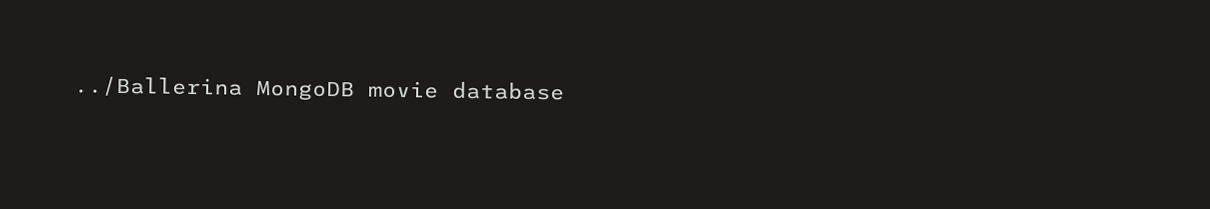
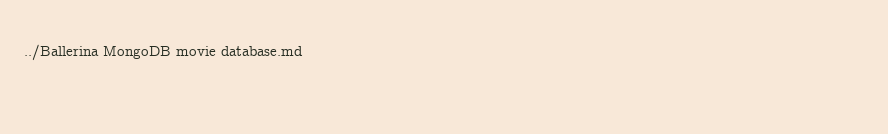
[452,81,565,101] database -> [221,46,303,56] database.md

